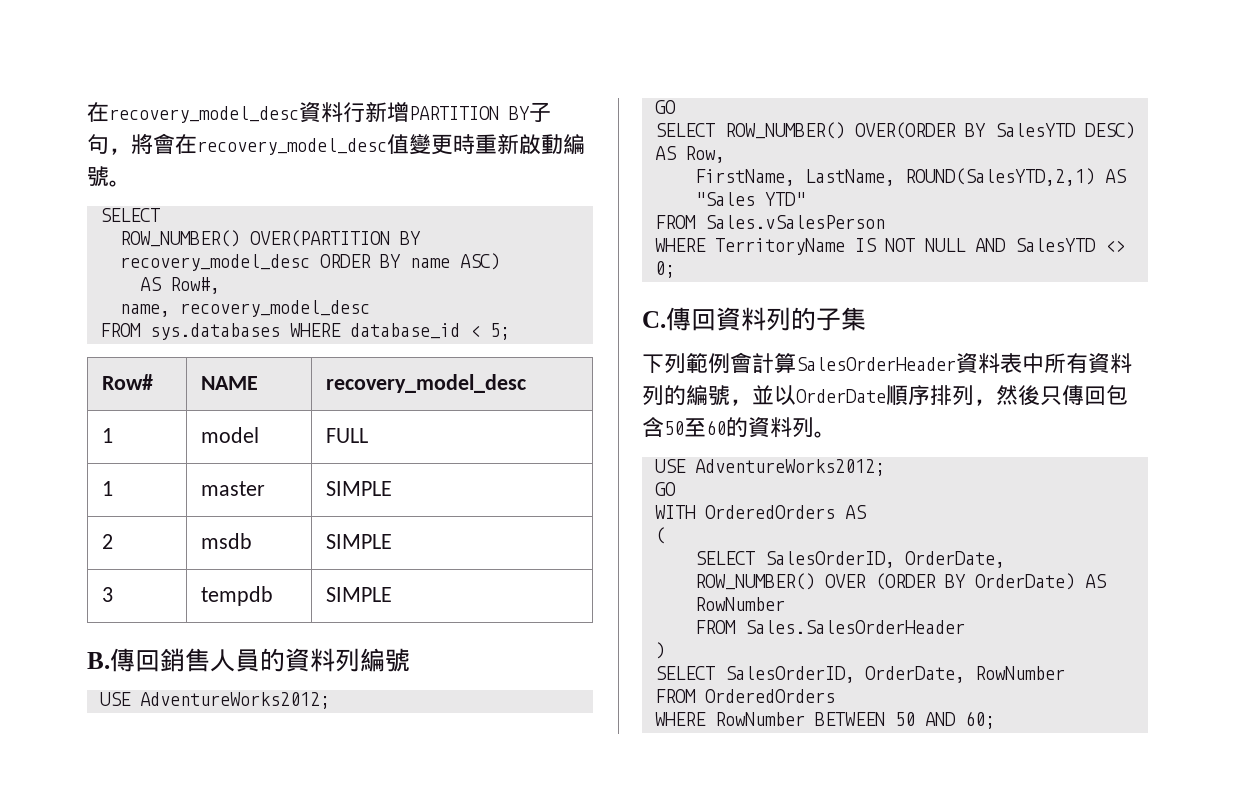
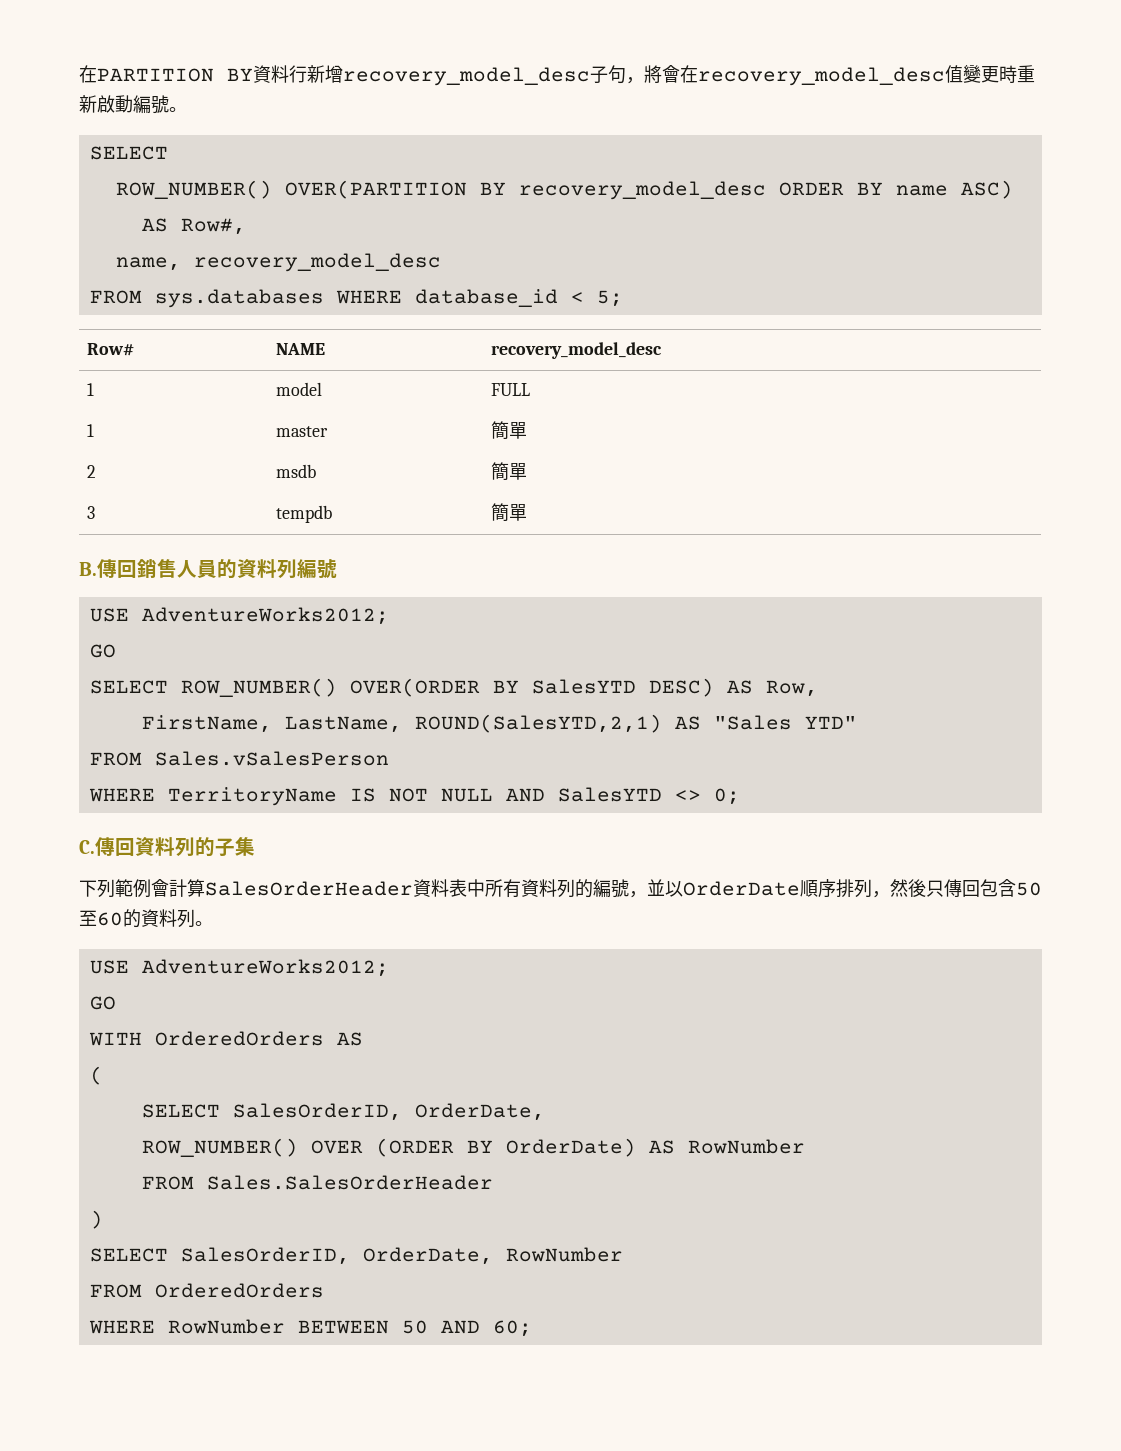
[87,102,299,123] 在recovery_model_desc -> [79,65,253,83] 在PARTITION BY
[409,106,530,120] PARTITION BY -> [343,67,590,86] recovery_model_desc
[326,481,393,496] SIMPLE -> [490,421,527,440] 簡單
[326,534,393,549] SIMPLE -> [490,462,527,481] 簡單
[326,587,393,602] SIMPLE -> [490,503,527,522] 簡單

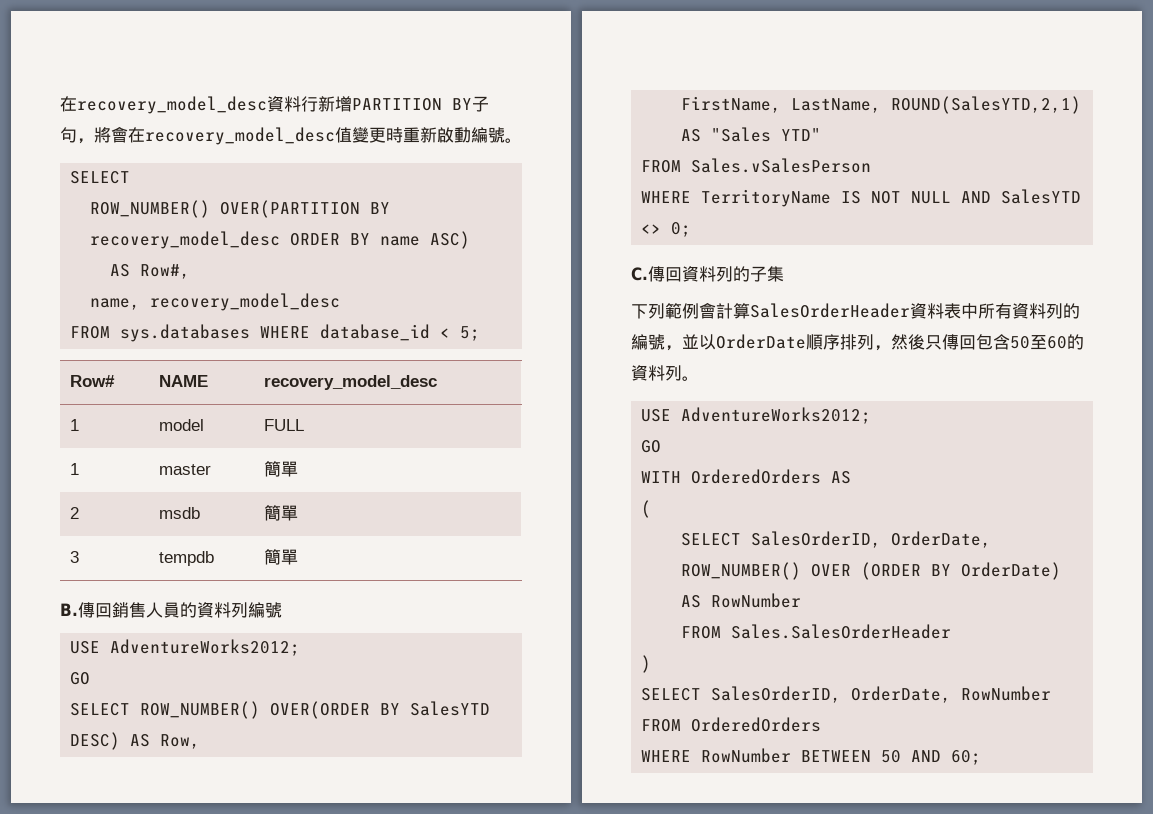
[79,65,253,83] 在PARTITION BY -> [60,96,267,114] 在recovery_model_desc
[343,67,590,86] recovery_model_desc -> [352,98,472,111] PARTITION BY

